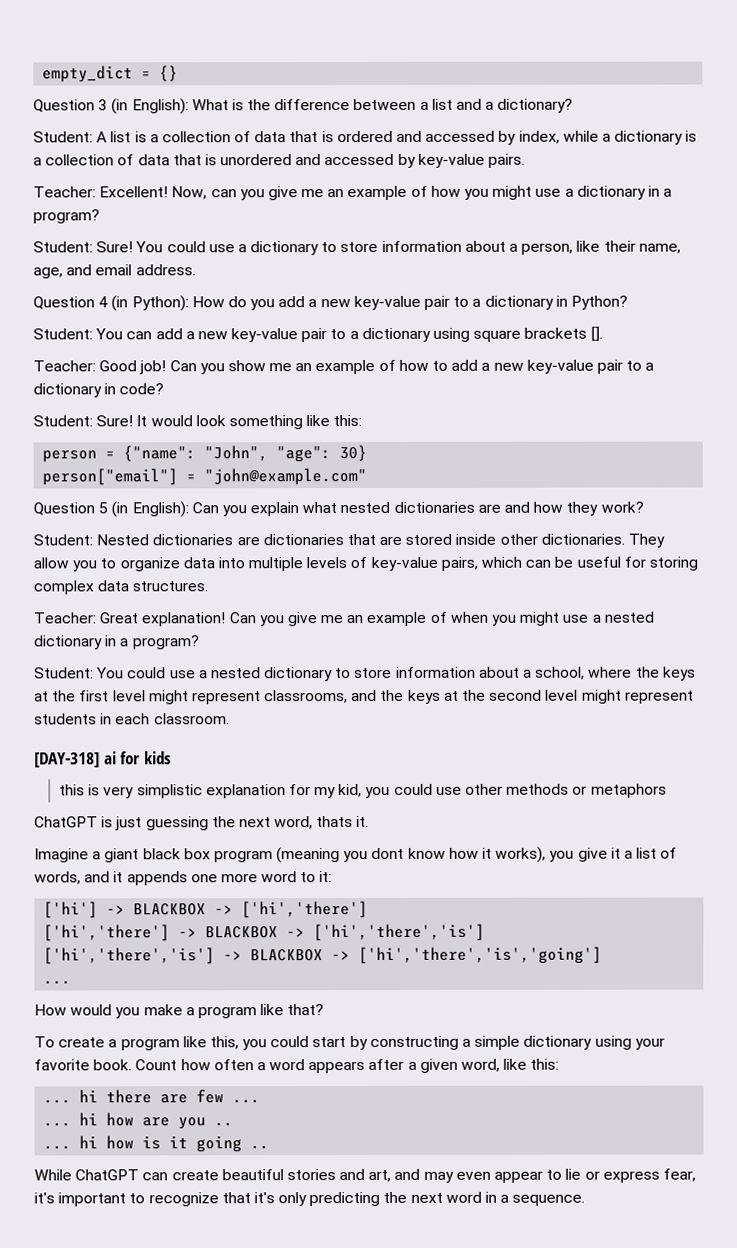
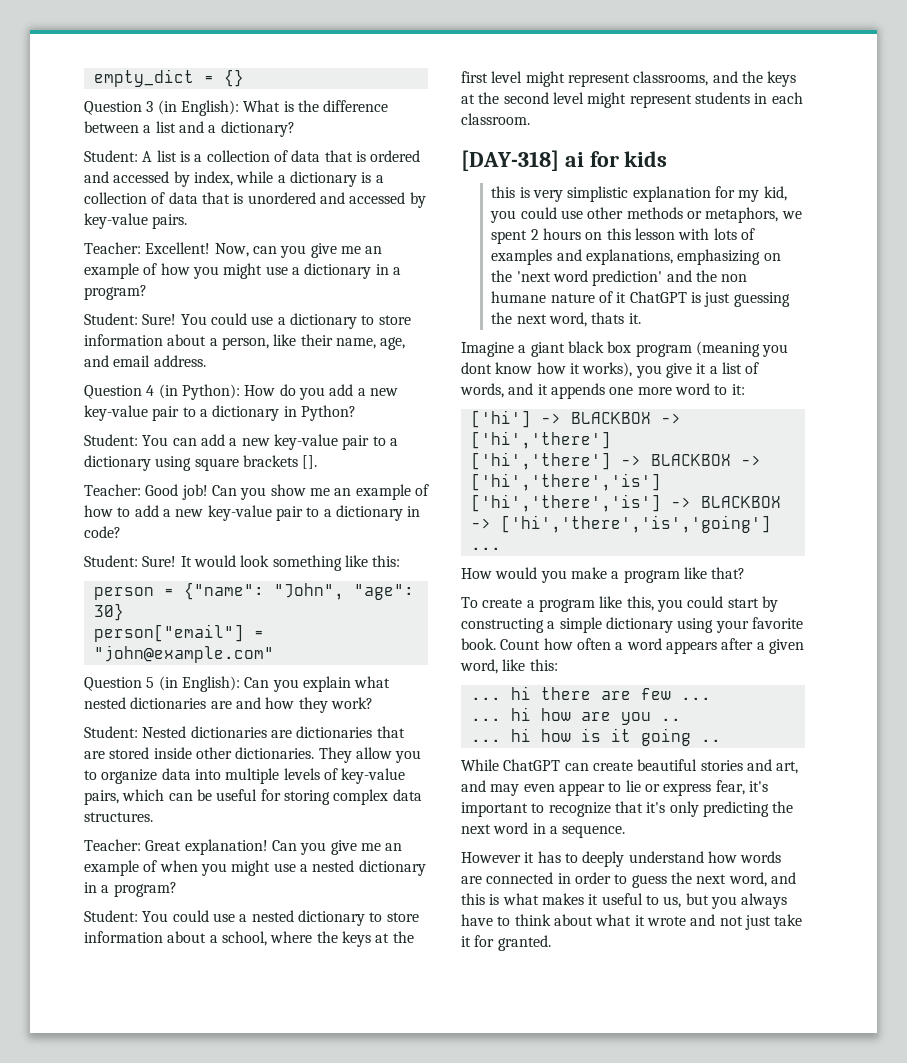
[590,783,667,798] metaphors // -> [705,207,802,223] [491,228,756,244] [491,249,781,265] [491,270,748,286] [491,291,627,303] metaphors, we spent 2 hours on this lesson with lots of examples and explanations, emphasizing on the 'next word prediction' and the non humane nature of it
(586, 1200) none -> [461,851,782,867] [461,872,796,888] [461,893,788,909] [461,914,803,930] [461,935,551,951] // However it has to deeply understand how words are connected in order to guess the next word, and this is what makes it useful to us, but you always have to think about what it wrote and not just take it for granted.

